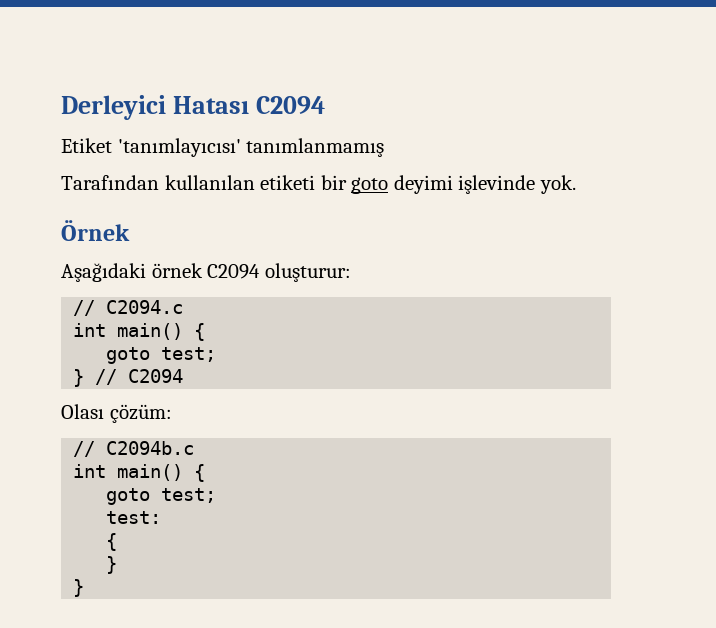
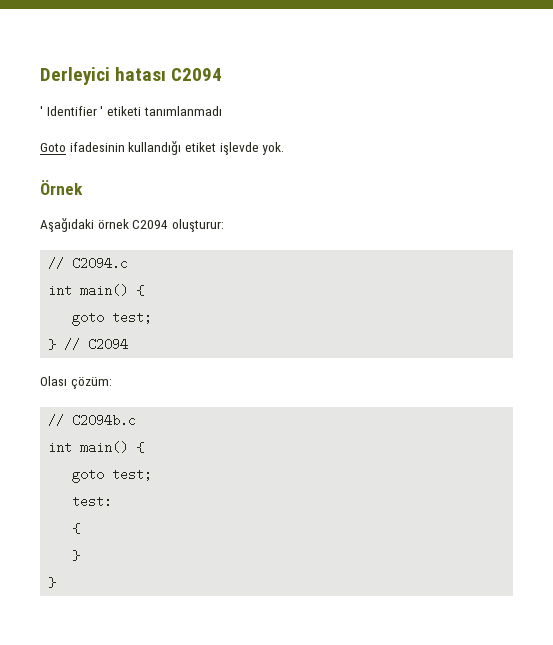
[173,96,326,114] [61,138,385,157] [61,175,536,194] Hatası C2094 // Etiket 'tanımlayıcısı' tanımlanmamış // Tarafından kullanılan etiketi bir goto deyimi işlevinde -> [115,67,223,81] [40,106,222,116] [40,141,259,155] hatası C2094 // ' Identifier ' etiketi tanımlanmadı // Goto ifadesinin kullandığı etiket işlevde

